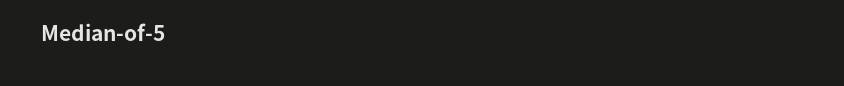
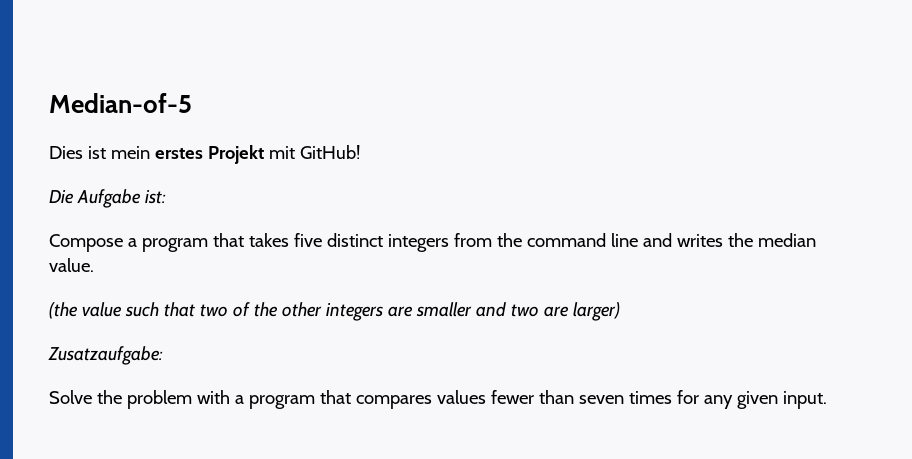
(165, 32) none -> [49,145,360,164] [49,189,166,208] [49,233,816,252] [49,258,94,272] [49,302,620,321] [48,346,163,365] [49,390,827,409] // Dies ist mein erstes Projekt mit GitHub! // Die Aufgabe ist: // Compose a program that takes five distinct integers from the command line and writes the median value. // (the value such that two of the other integers are smaller and two are larger) // Zusatzaufgabe: // Solve the problem with a program that compares values fewer than seven times for any given input.

